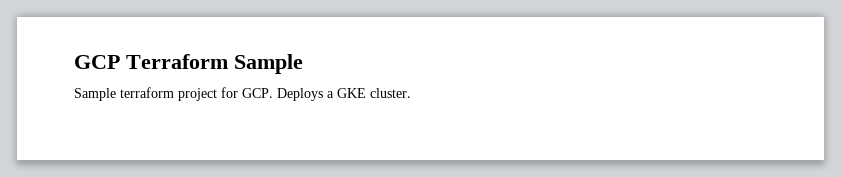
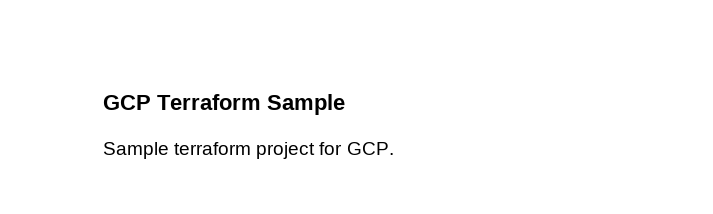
[277,88,411,101] Deploys a GKE cluster. -> (394, 148) none

